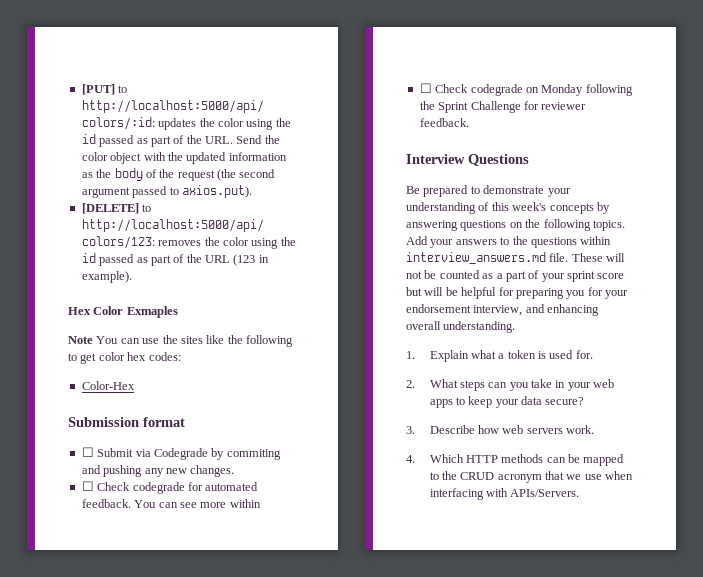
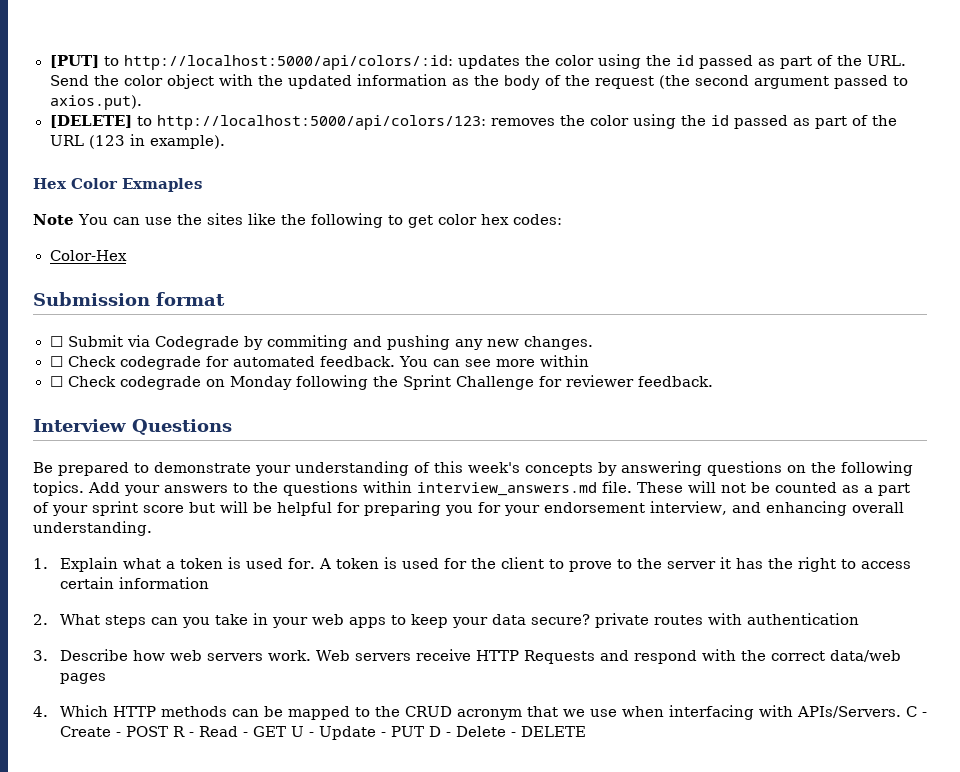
(593, 354) none -> [318,557,911,572] [59,577,209,589] A token is used for the client to prove to the server it has the right to access certain information
(585, 401) none -> [594,613,859,628] private routes with authentication
(595, 429) none -> [315,649,901,664] [59,673,106,684] Web servers receive HTTP Requests and respond with the correct data/web pages
(580, 493) none -> [905,706,927,717] [59,726,586,740] C - Create - POST R - Read - GET U - Update - PUT D - Delete - DELETE

